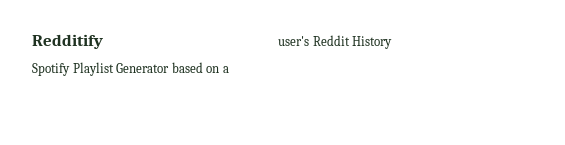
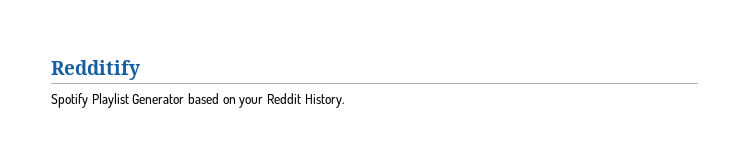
[222,66,229,73] [278,35,393,49] a user's Reddit History -> [239,93,344,108] your Reddit History.

